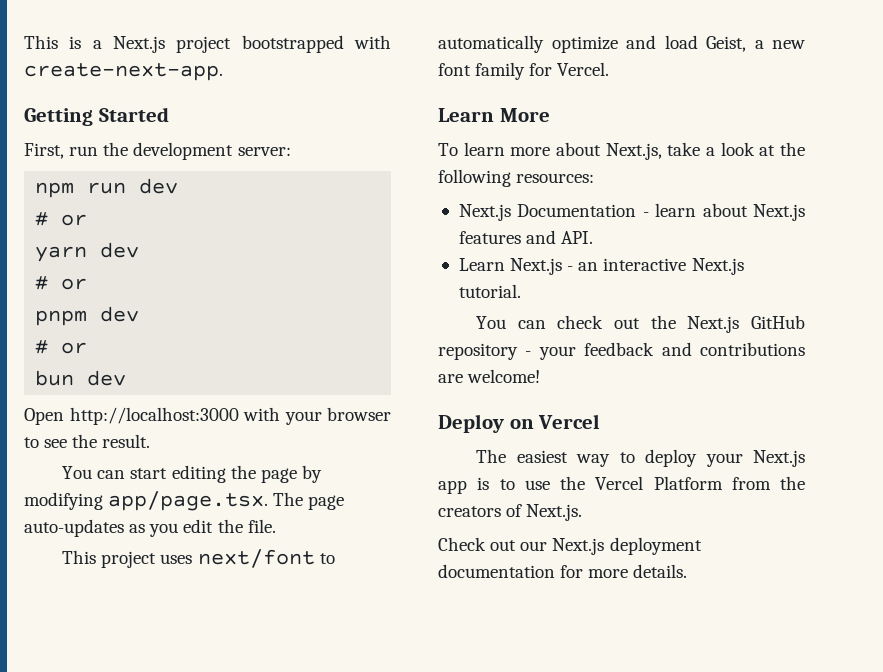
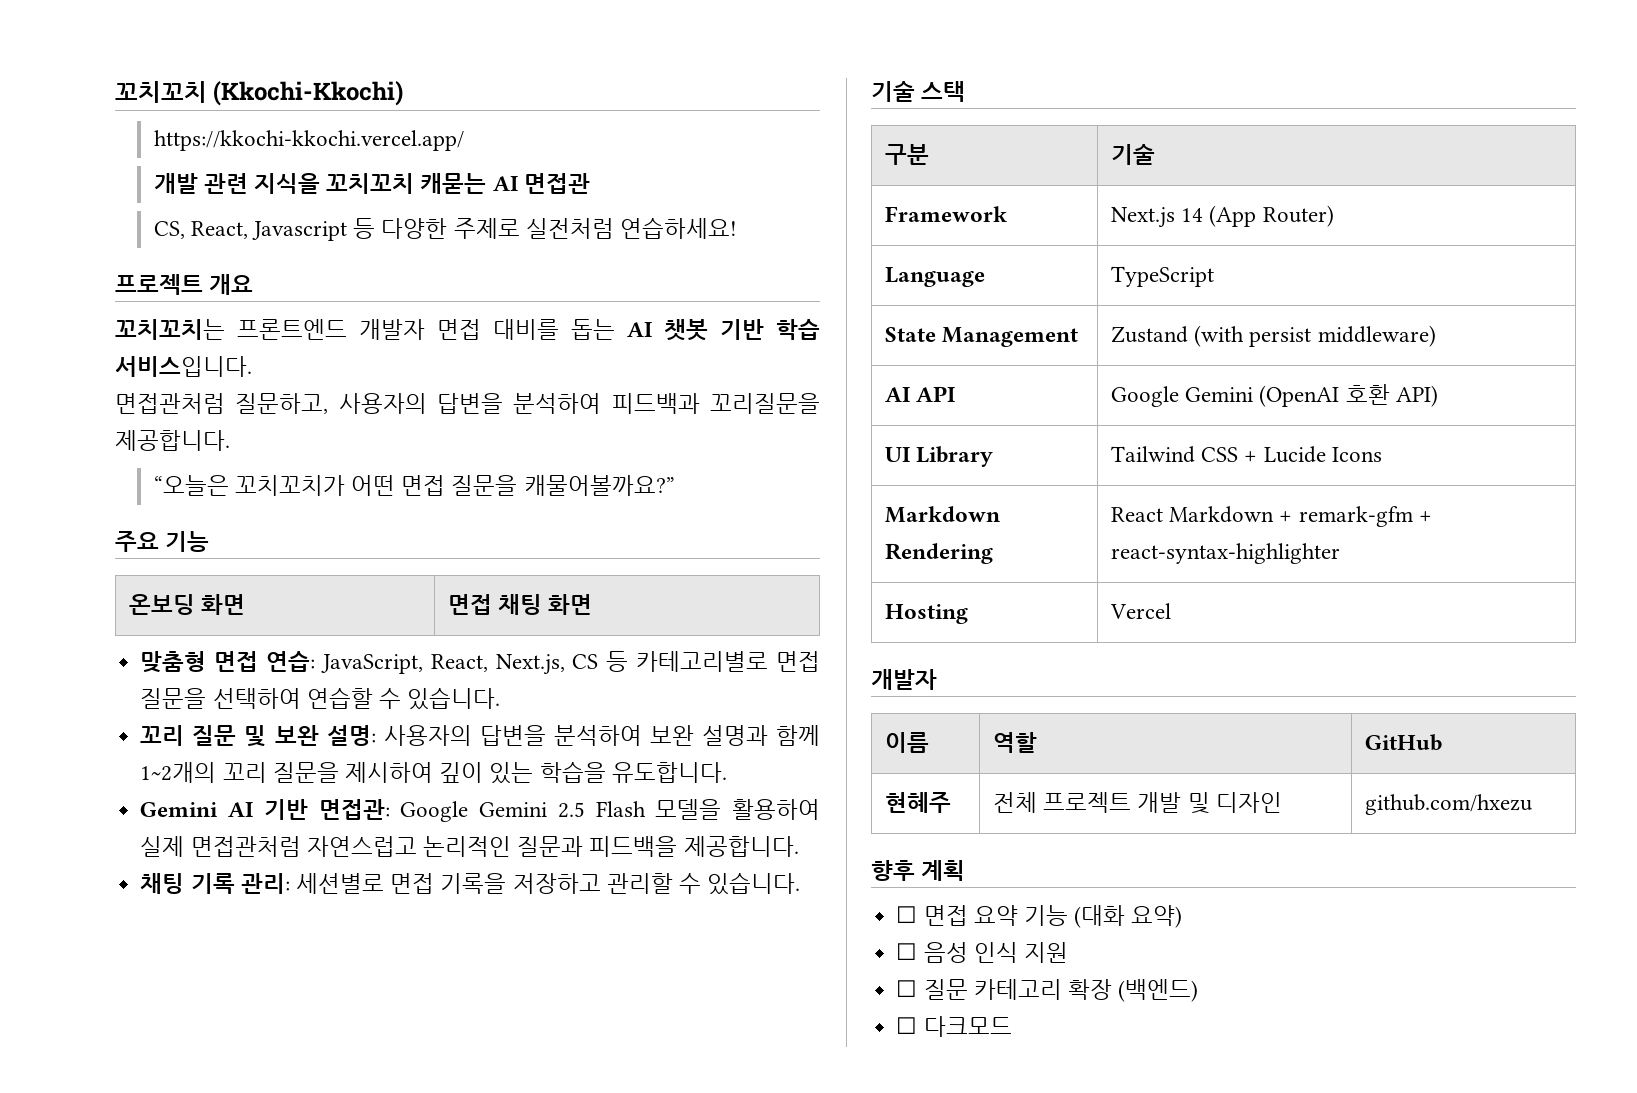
[24,35,391,53] [24,63,223,81] [24,107,169,126] [24,142,291,160] [35,178,179,198] [35,212,88,226] [35,242,140,262] [35,276,88,290] [35,306,140,326] [35,340,88,354] [35,370,127,386] [24,407,391,425] [24,434,151,448] [62,465,322,483] [24,491,345,511] [24,519,276,537] [62,549,335,568] [438,35,805,53] [438,62,610,80] [438,108,550,122] [438,142,805,160] [438,169,595,187] [458,203,806,221] [458,230,594,244] [458,258,744,275] [458,284,521,298] [476,315,805,333] [438,342,805,360] [438,369,541,383] [438,414,601,433] [476,449,805,467] [438,476,805,494] [438,504,583,521] [438,537,702,555] [438,564,688,578] This is a Next.js project bootstrapped with create-next-app. // Getting Started // First, run the development server: // npm run dev // # or // yarn dev // # or // pnpm dev // # or // bun dev // Open http://localhost:3000 with your browser to see the result. // You can start editing the page by modifying app/page.tsx. The page auto-updates as you edit the file. // This project uses next/font to automatically optimize and load Geist, a new font family for Vercel. // Learn More // To learn more about Next.js, take a look at the following resources: // Next.js Documentation - learn about Next.js features and API. // Learn Next.js - an interactive Next.js tutorial. // You can check out the Next.js GitHub repository - your feedback and contributions are welcome! // Deploy on Vercel // The easiest way to deploy your Next.js app is to use the Vercel Platform from the creators of Next.js. // Check out our Next.js deployment documentation for more details. -> [115,81,404,106] [153,130,464,151] [153,173,590,194] [153,217,738,241] [115,274,254,295] [115,319,820,341] [115,356,252,377] [115,393,820,414] [115,430,230,451] [153,475,675,496] [115,531,210,552] [128,594,246,615] [447,594,593,615] [140,651,821,675] [140,687,501,710] [140,725,821,747] [140,761,727,784] [140,799,820,822] [140,836,799,857] [140,872,801,895] [871,81,966,102] [884,144,929,165] [1110,144,1155,165] [884,206,1007,222] [1110,205,1334,228] [884,267,985,287] [1110,266,1214,287] [884,327,1079,347] [1110,325,1436,347] [884,386,956,402] [1110,384,1438,407] [884,446,994,467] [1110,446,1382,463] [884,506,1000,523] [884,543,993,564] [1110,506,1432,527] [1110,543,1340,564] [884,604,968,624] [1109,603,1171,619] [871,669,937,690] [884,732,929,753] [992,732,1037,753] [1364,734,1442,751] [884,792,951,813] [992,792,1282,814] [1364,794,1532,815] [871,860,966,881] [896,905,1183,928] [896,942,1068,963] [896,979,1199,1002] [896,1016,1012,1037] 꼬치꼬치 (Kkochi-Kkochi) // https://kkochi-kkochi.vercel.app/ // 개발 관련 지식을 꼬치꼬치 캐묻는 AI 면접관 // CS, React, Javascript 등 다양한 주제로 실전처럼 연습하세요! // 프로젝트 개요 // 꼬치꼬치는 프론트엔드 개발자 면접 대비를 돕는 AI 챗봇 기반 학습 서비스입니다. // 면접관처럼 질문하고, 사용자의 답변을 분석하여 피드백과 꼬리질문을 제공합니다. // “오늘은 꼬치꼬치가 어떤 면접 질문을 캐물어볼까요?” // 주요 기능 // 온보딩 화면 | 면접 채팅 화면 // 맞춤형 면접 연습: JavaScript, React, Next.js, CS 등 카테고리별로 면접 질문을 선택하여 연습할 수 있습니다. // 꼬리 질문 및 보완 설명: 사용자의 답변을 분석하여 보완 설명과 함께 1~2개의 꼬리 질문을 제시하여 깊이 있는 학습을 유도합니다. // Gemini AI 기반 면접관: Google Gemini 2.5 Flash 모델을 활용하여 실제 면접관처럼 자연스럽고 논리적인 질문과 피드백을 제공합니다. // 채팅 기록 관리: 세션별로 면접 기록을 저장하고 관리할 수 있습니다. // 기술 스택 // 구분 | 기술 // Framework | Next.js 14 (App Router) // Language | TypeScript // State Management | Zustand (with persist middleware) // AI API | Google Gemini (OpenAI 호환 API) // UI Library | Tailwind CSS + Lucide Icons // Markdown Rendering | React Markdown + remark-gfm + react-syntax-highlighter // Hosting | Vercel // 개발자 // 이름 | 역할 | GitHub // 현혜주 | 전체 프로젝트 개발 및 디자인 | github.com/hxezu // 향후 계획 // ☐ 면접 요약 기능 (대화 요약) // ☐ 음성 인식 지원 // ☐ 질문 카테고리 확장 (백엔드) // ☐ 다크모드

